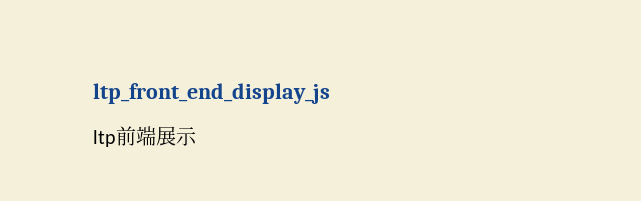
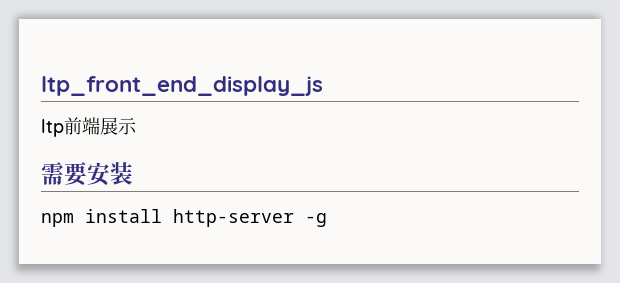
(197, 136) none -> [41,162,133,186] [41,209,327,227] // 需要安装 // npm install http-server -g

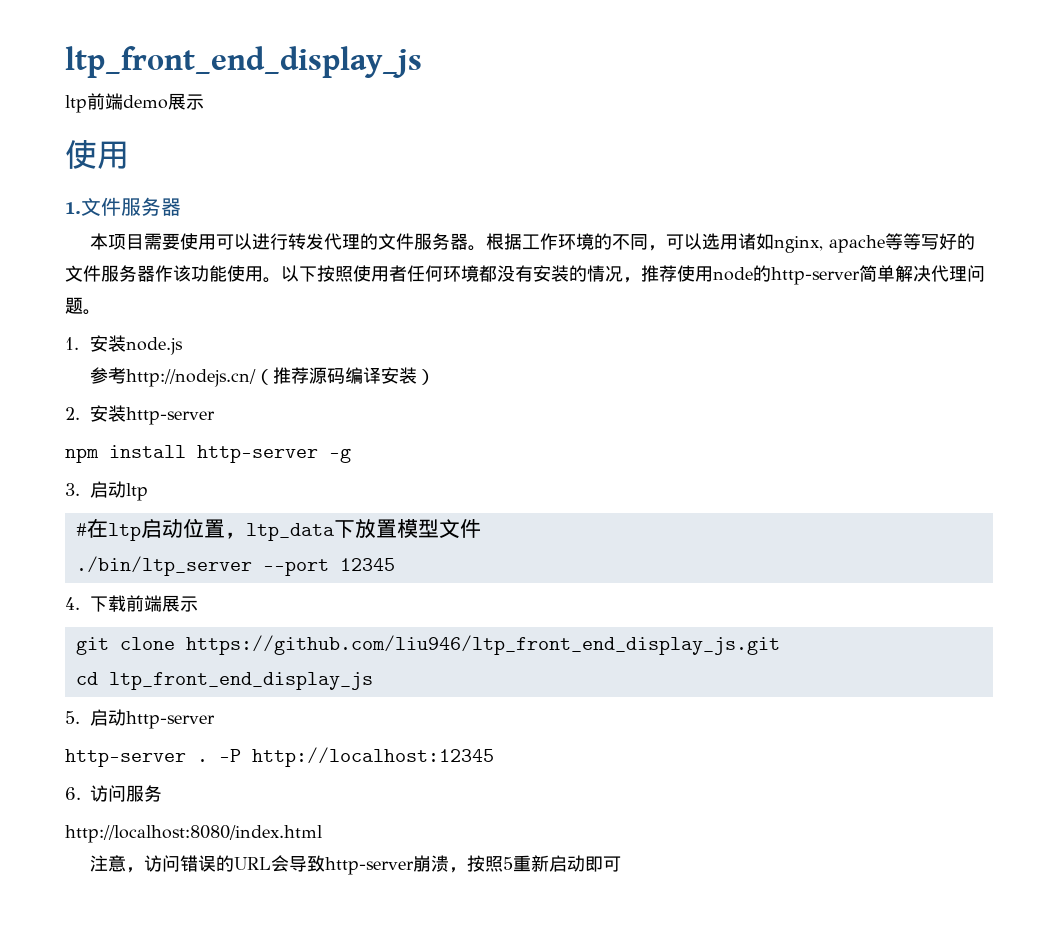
[100,117,137,135] [41,162,133,186] [41,209,327,227] 展示 // 需要安装 // npm install http-server -g -> [123,93,204,110] [65,140,129,169] [65,197,181,216] [90,233,976,253] [65,265,985,285] [65,297,101,315] [65,335,184,355] [90,367,436,387] [65,405,216,425] [65,445,351,463] [65,481,149,501] [75,518,481,541] [75,556,395,576] [65,595,199,612] [75,635,780,655] [75,672,373,690] [65,709,216,729] [65,747,494,767] [65,785,163,802] [65,825,322,843] [90,855,622,875] demo展示 // 使用 // 1.文件服务器 // 本项目需要使用可以进行转发代理的文件服务器。根据工作环境的不同，可以选用诸如nginx, apache等等写好的文件服务器作该功能使用。以下按照使用者任何环境都没有安装的情况，推荐使用node的http-server简单解决代理问题。 // 1.安装node.js // 参考http://nodejs.cn/（推荐源码编译安装） // 2.安装http-server // npm install http-server -g // 3.启动ltp // #在ltp启动位置，ltp_data下放置模型文件 // ./bin/ltp_server --port 12345 // 4.下载前端展示 // git clone https://github.com/liu946/ltp_front_end_display_js.git // cd ltp_front_end_display_js // 5.启动http-server // http-server . -P http://localhost:12345 // 6.访问服务 // http://localhost:8080/index.html // 注意，访问错误的URL会导致http-server崩溃，按照5重新启动即可

